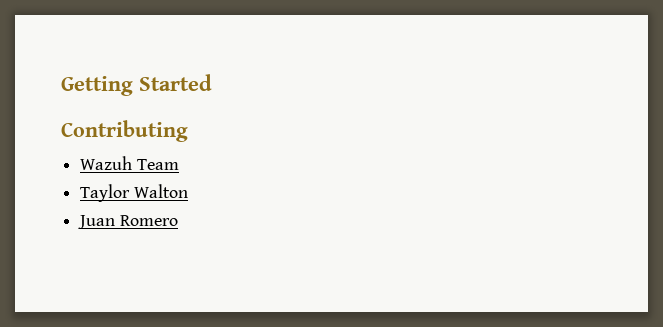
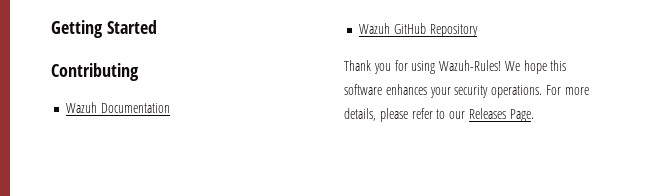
[136,159,179,170] [80,184,188,202] [78,215,178,229] Team // Taylor Walton // Juan Romero -> [101,103,171,113] [359,23,478,37] [344,60,567,74] [344,84,589,98] [344,108,534,122] Documentation // Wazuh GitHub Repository // Thank you for using Wazuh-Rules! We hope this software enhances your security operations. For more details, please refer to our Releases Page.

